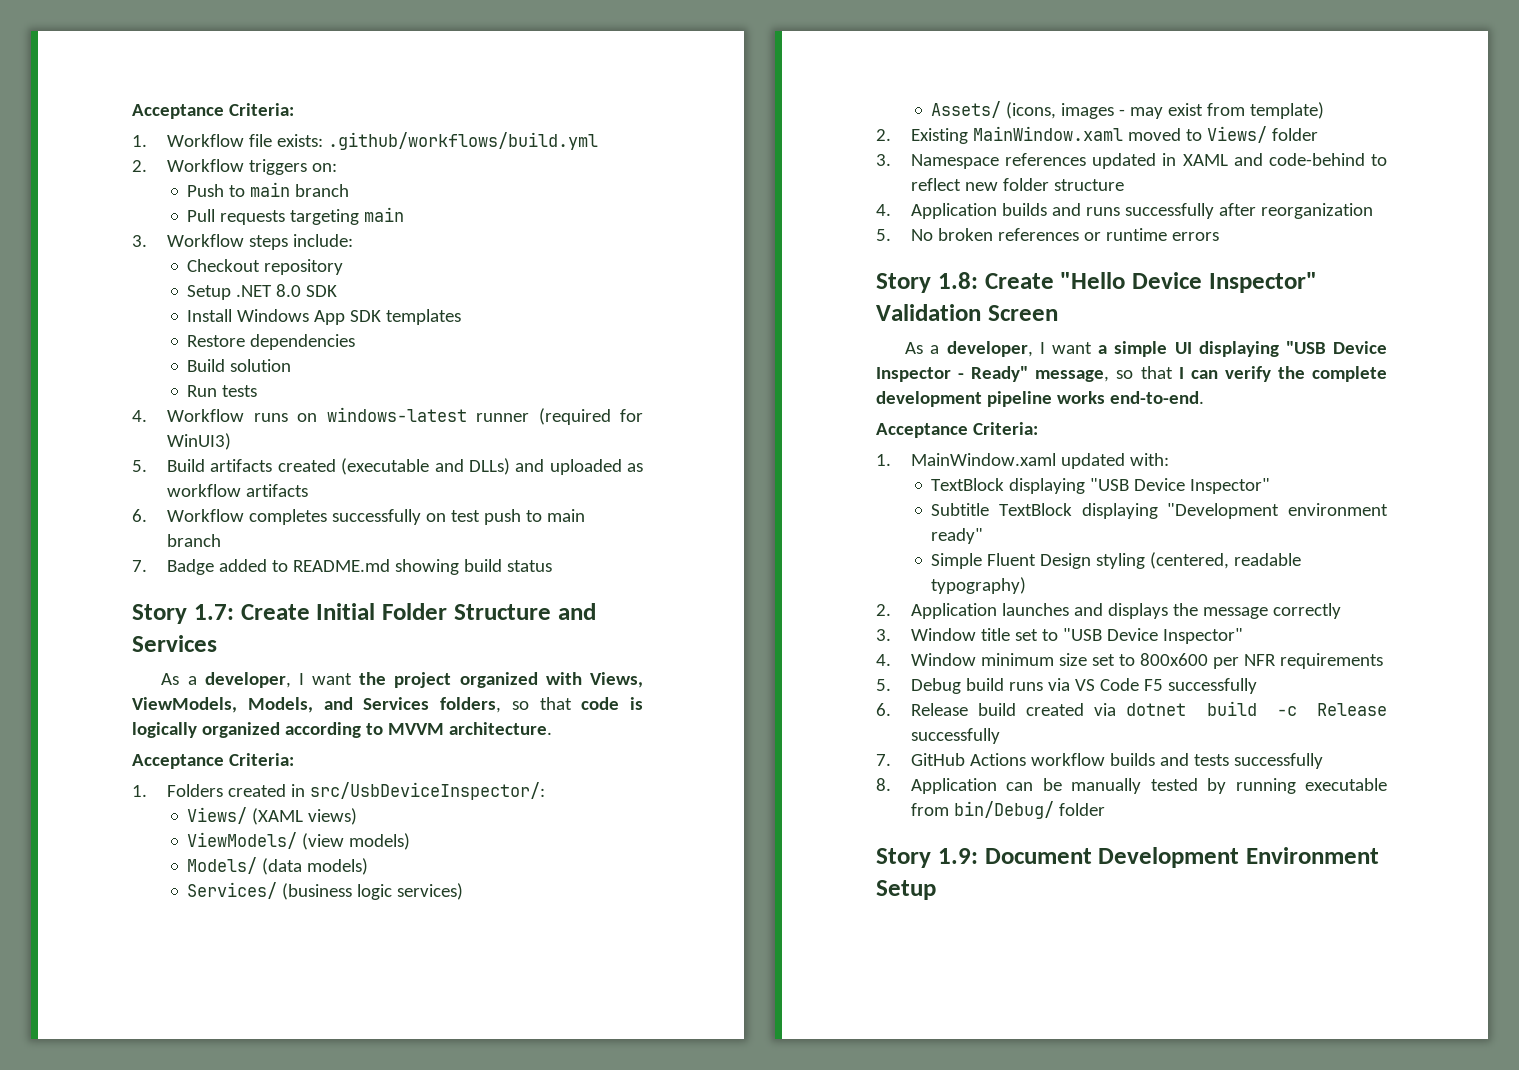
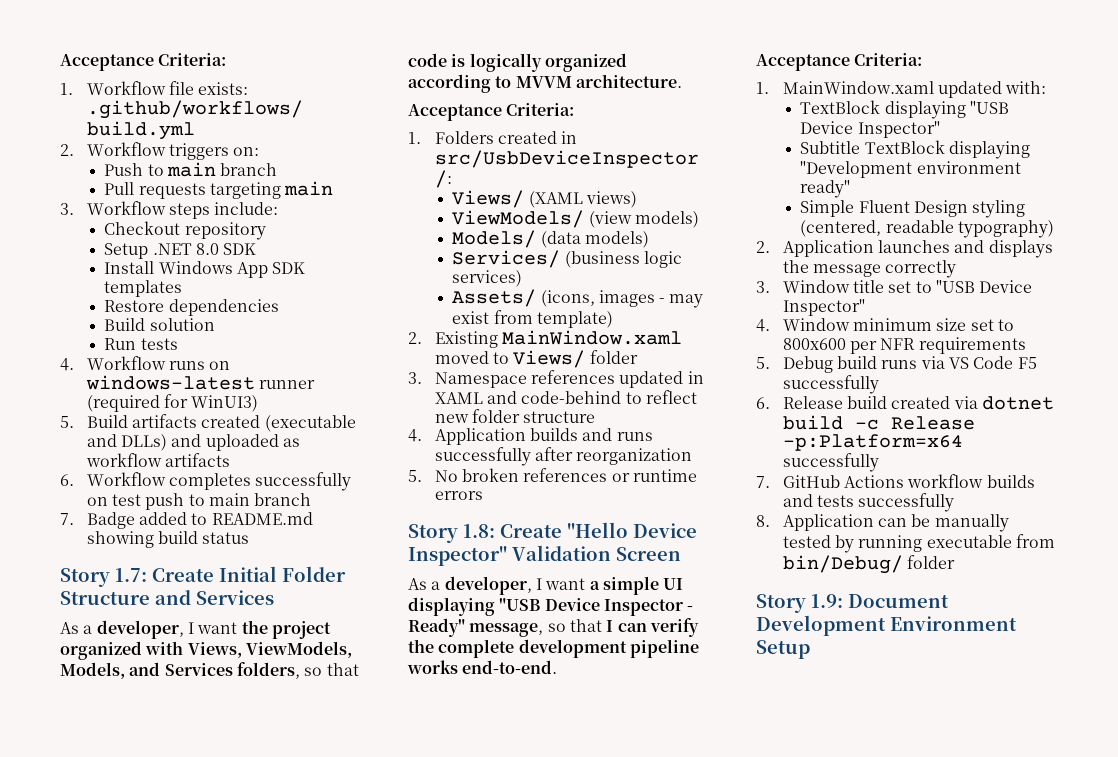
(1387, 709) none -> [782,434,963,451] -p:Platform=x64

